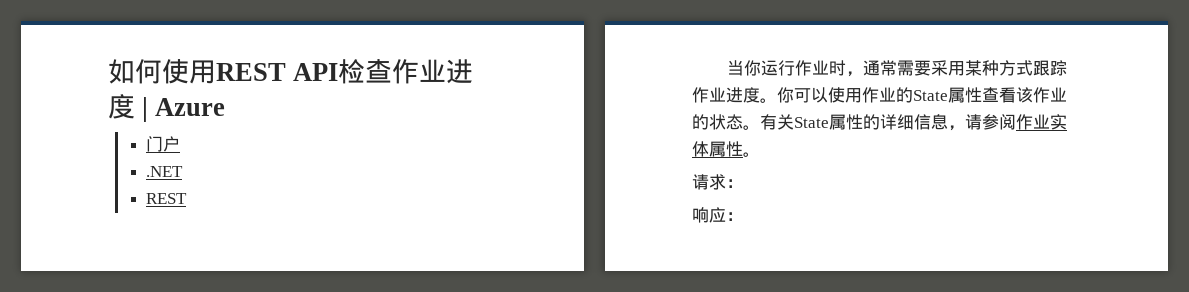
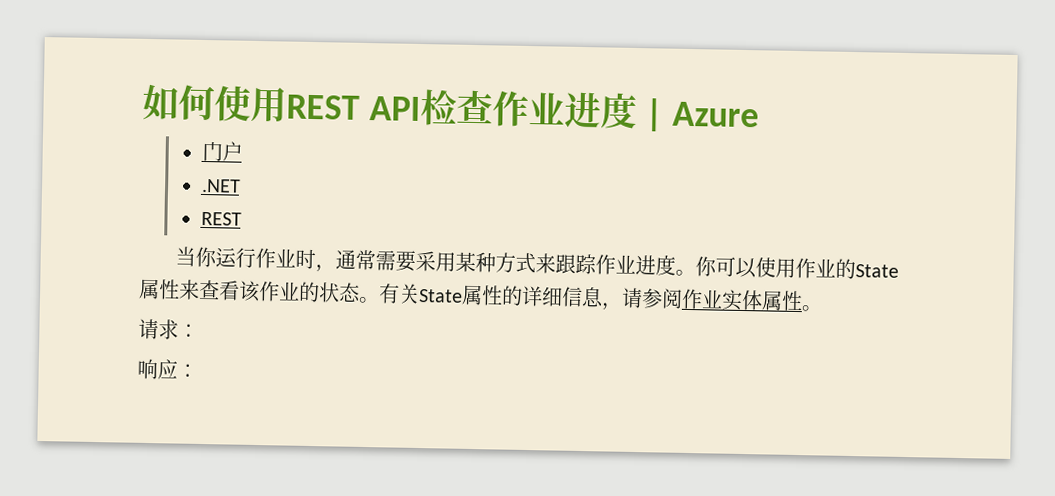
(1034, 68) none -> [534,253,556,274] 来
(982, 95) none -> [178,279,200,300] 来

